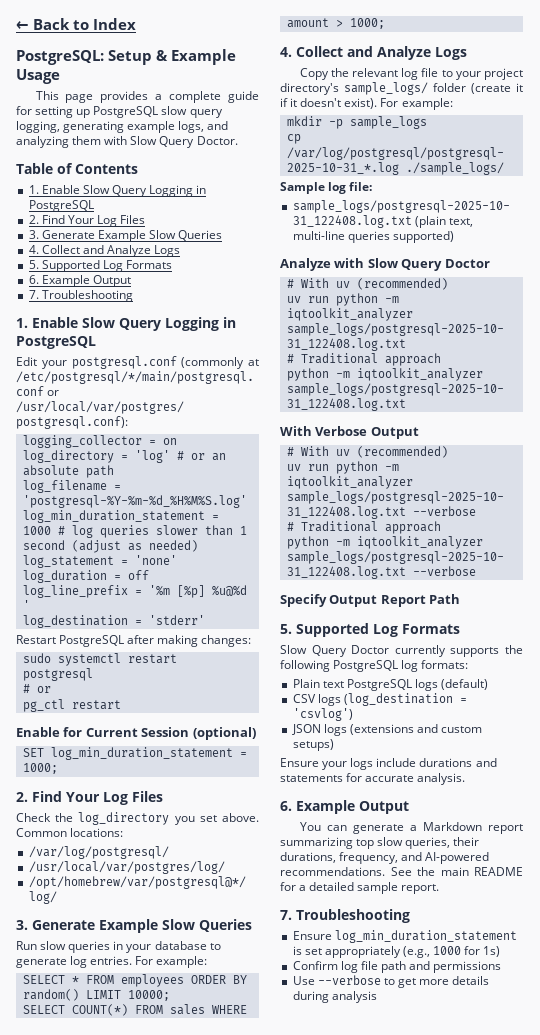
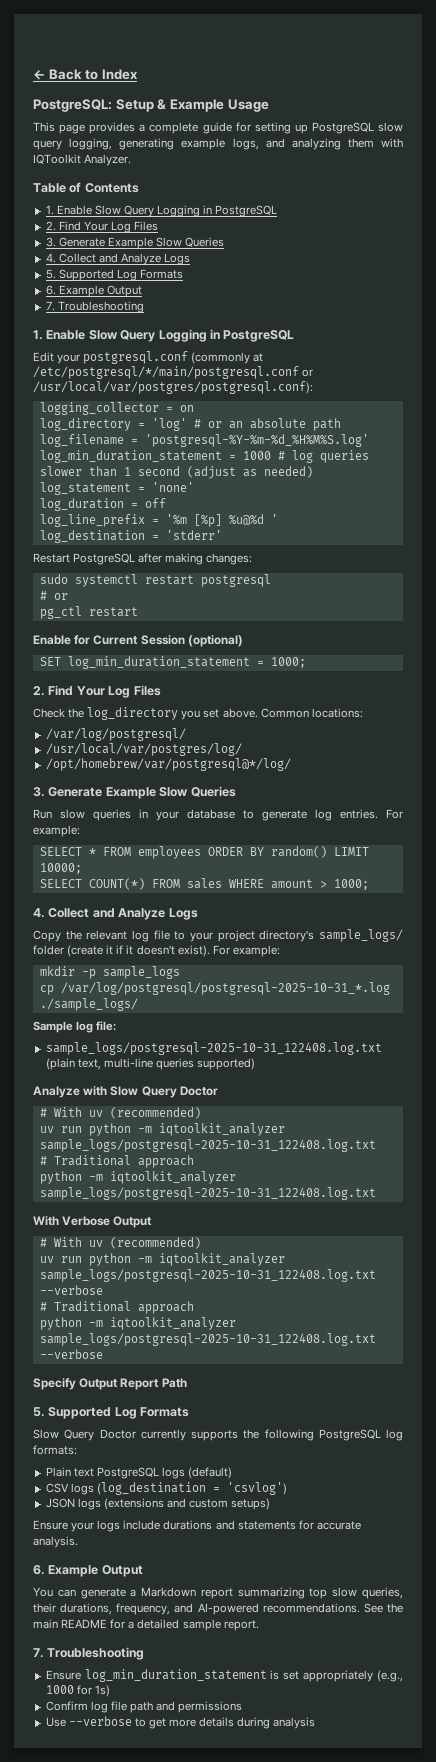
[130,136,238,148] Slow Query Doctor. -> [33,154,132,166] IQToolkit Analyzer.

